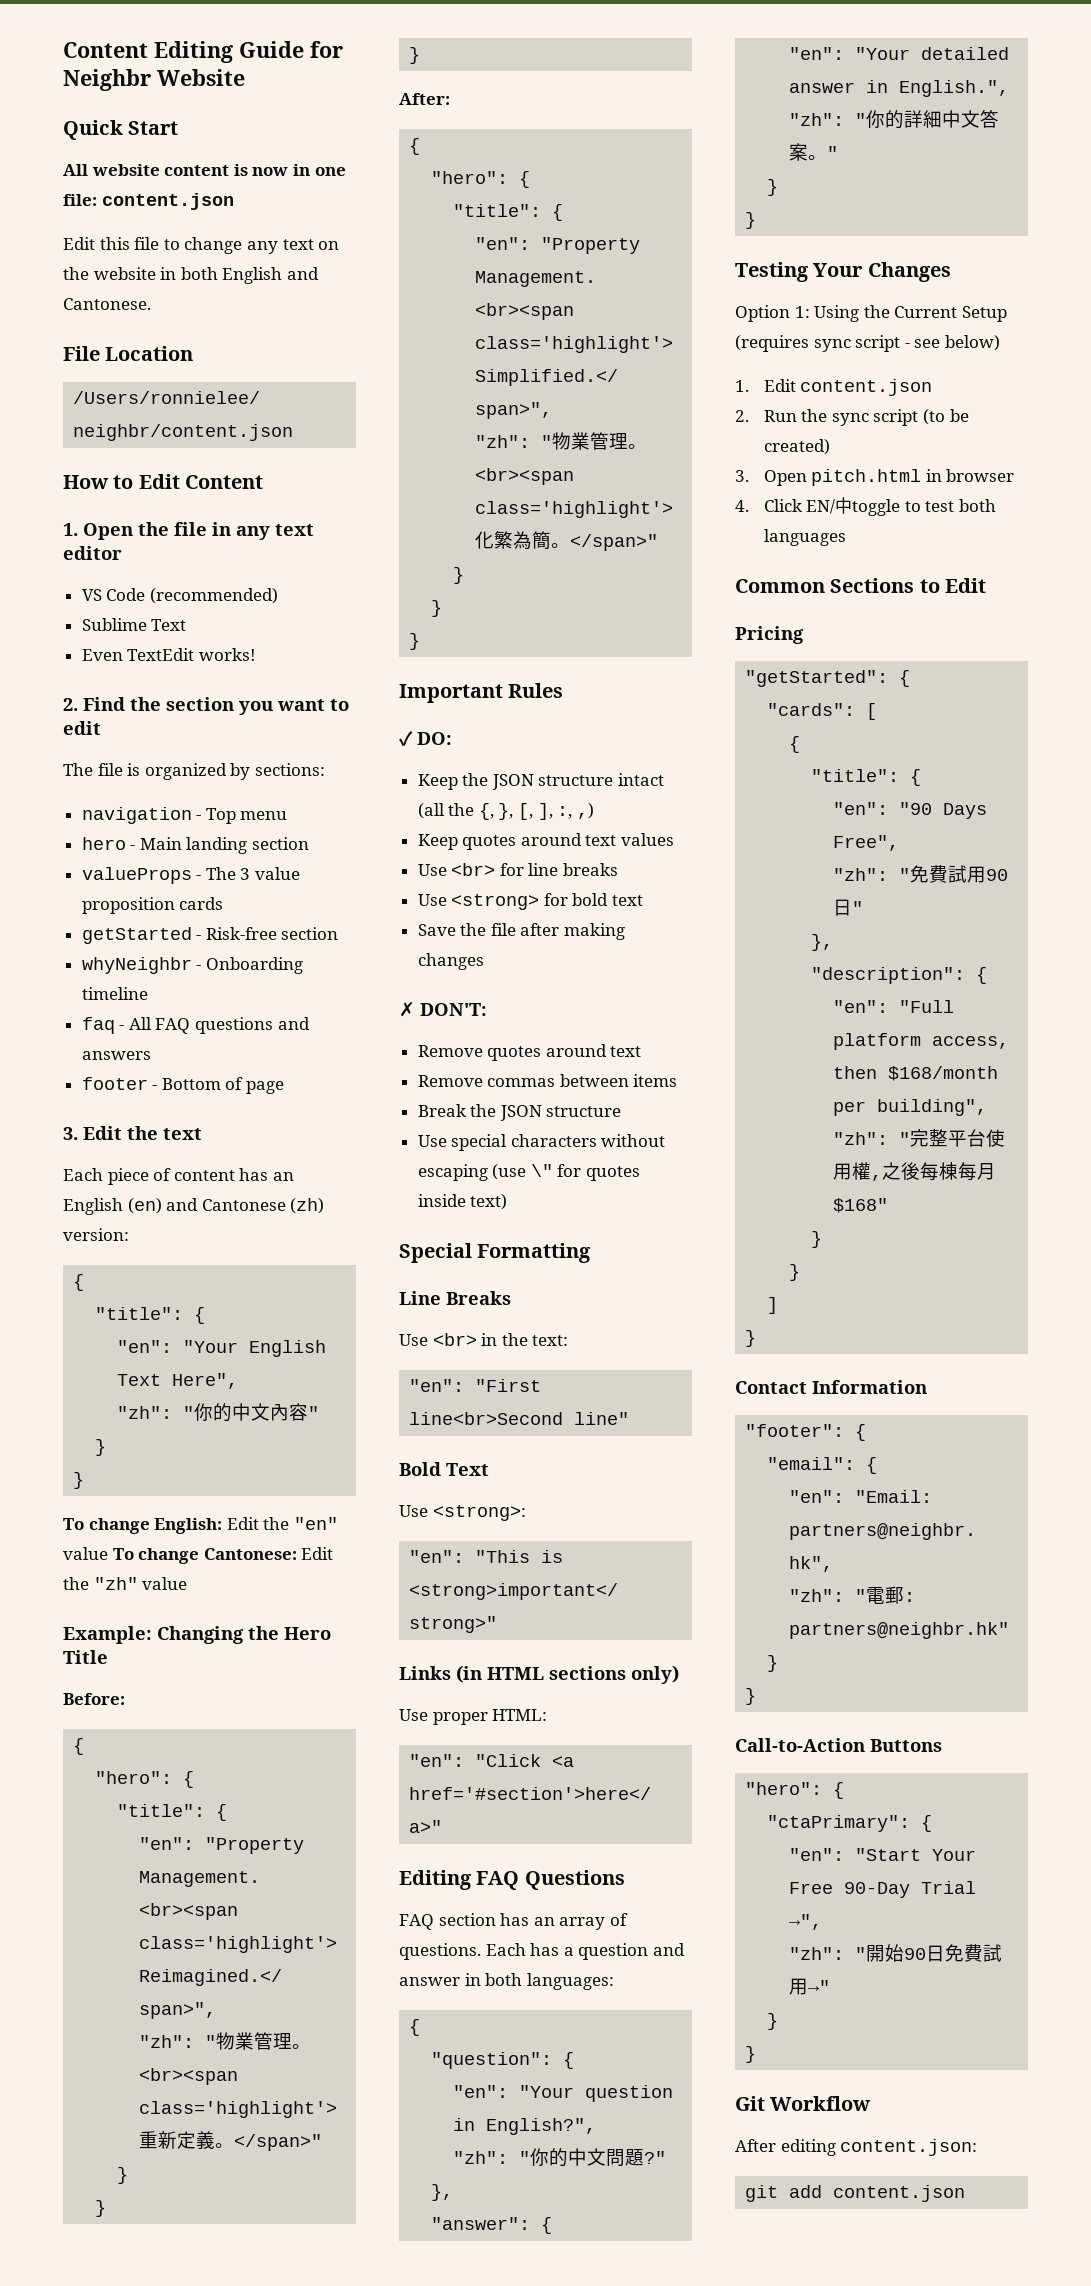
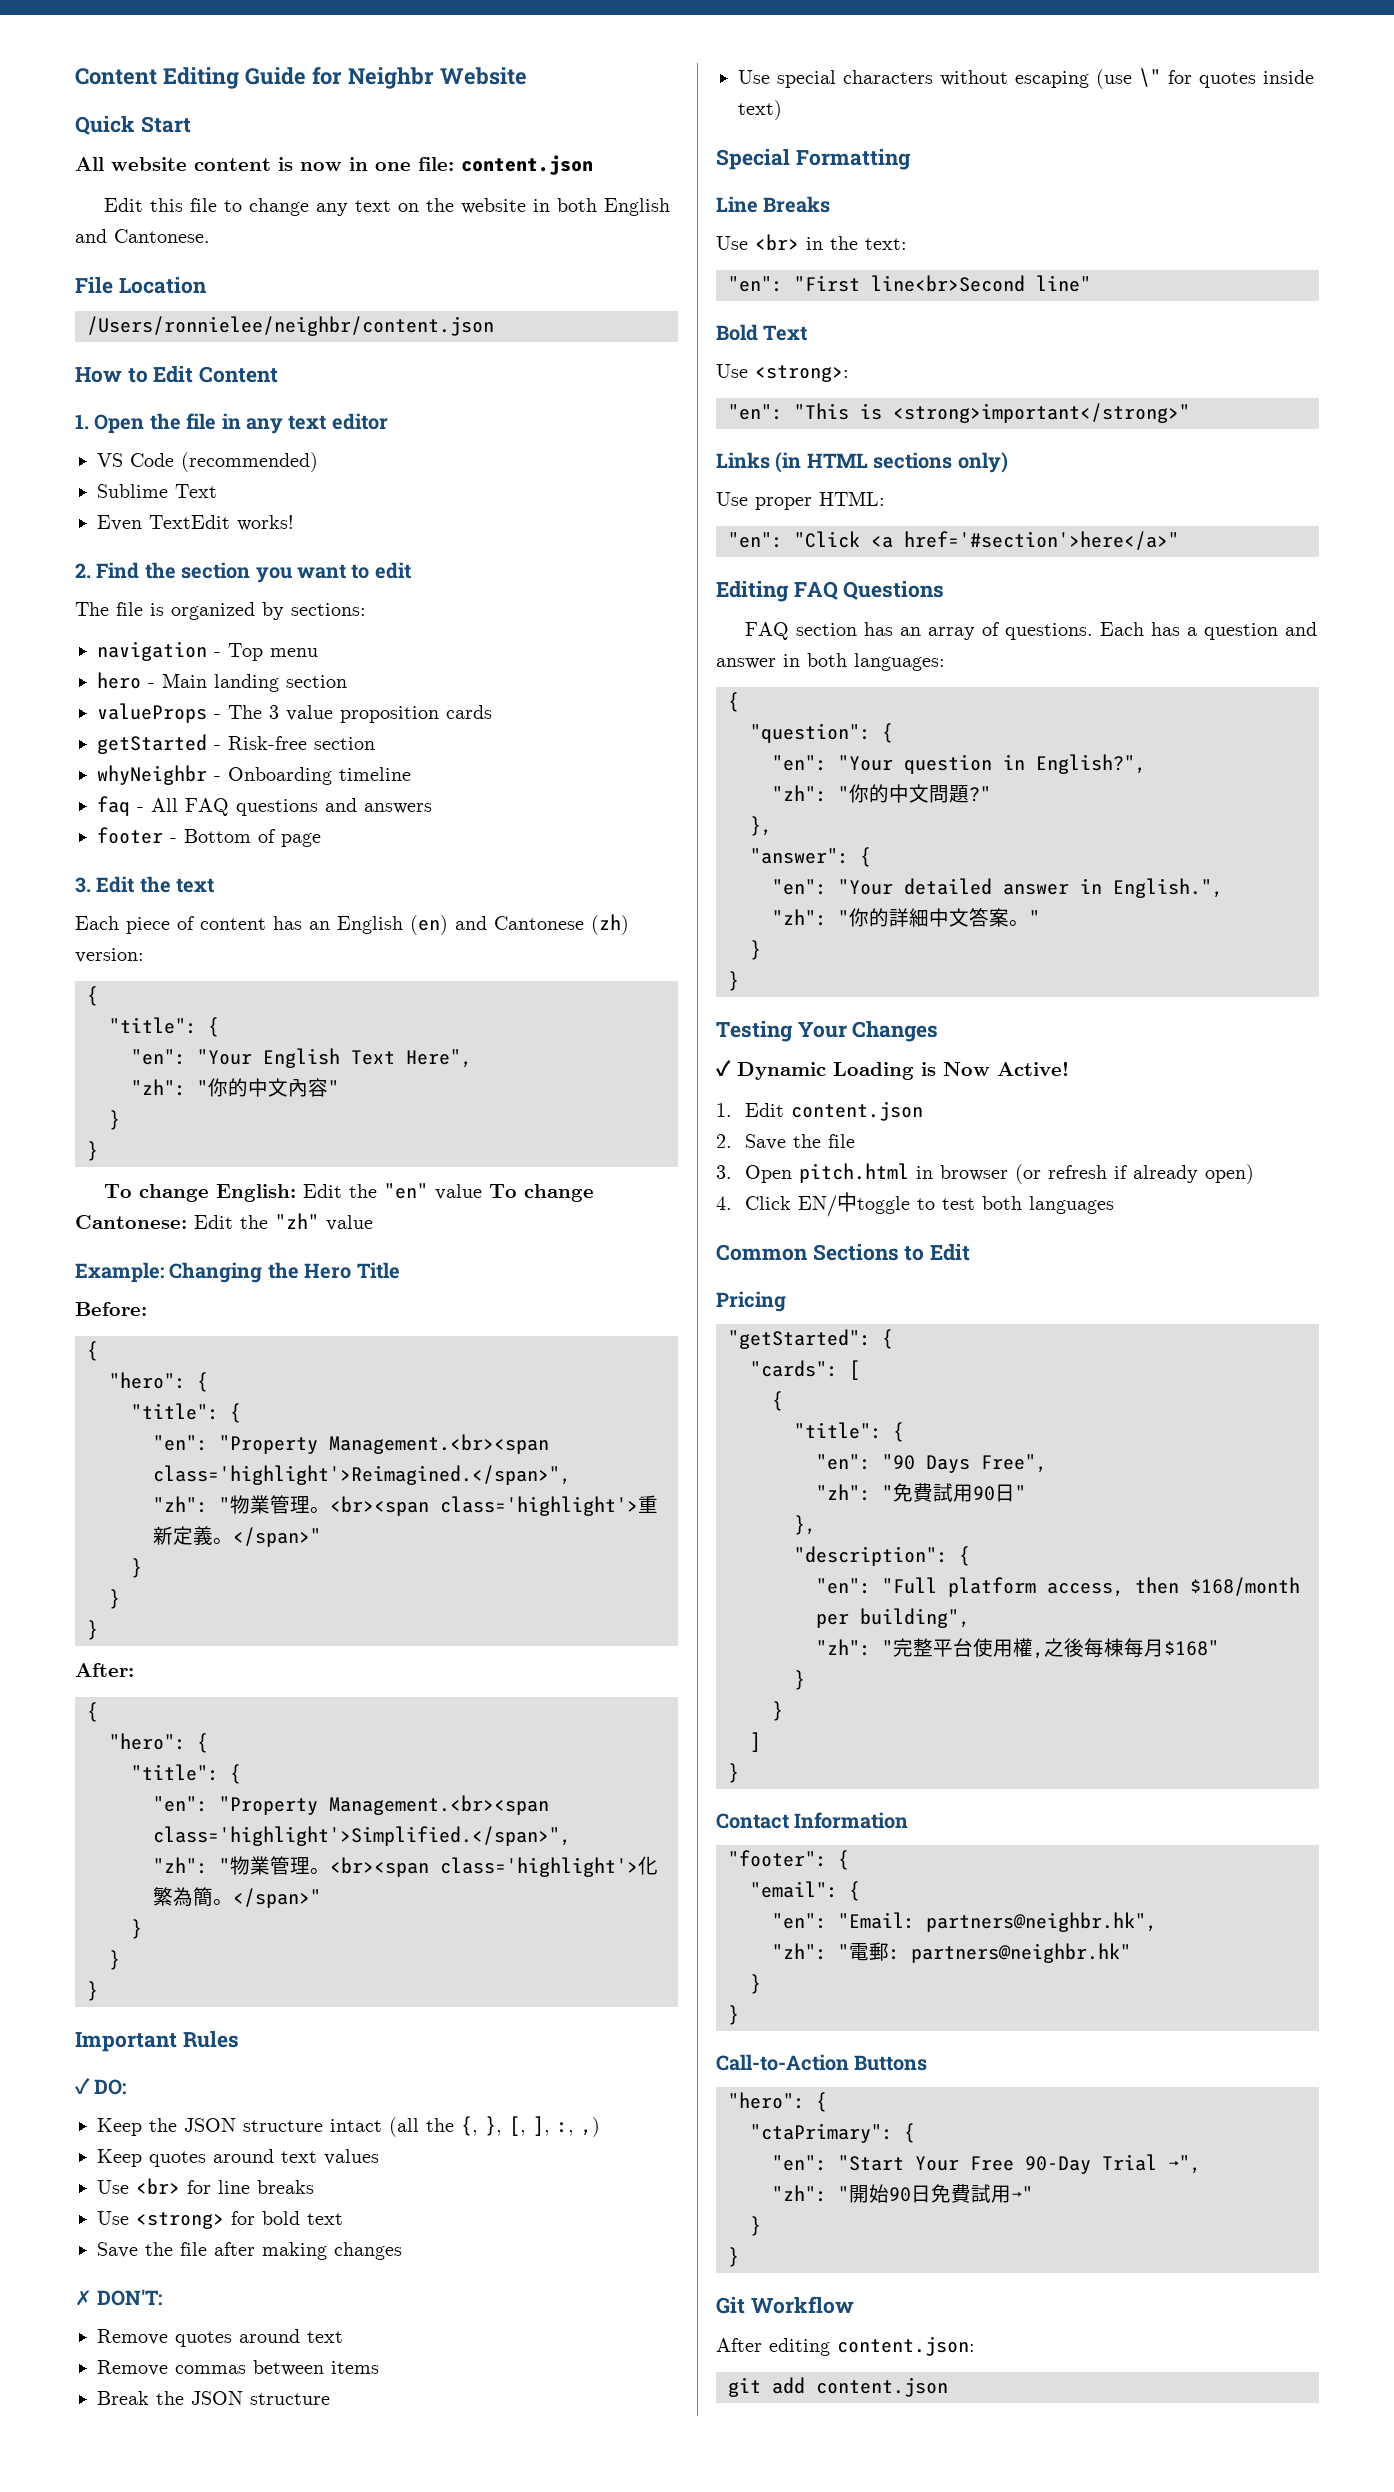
[735,305,1007,322] [735,335,1000,352] [735,379,933,396] [735,409,969,426] [763,439,830,455] Option 1: Using the Current Setup (requires sync script - see below) // 1. Edit content.json // 2. Run the sync script (to be created) -> [716,1060,1069,1080] [716,1101,924,1121] [716,1134,856,1150] ✓ Dynamic Loading is Now Active! // 1. Edit content.json // 2. Save the file
(1015, 475) none -> [1015,1164,1255,1184] (or refresh if already open)

